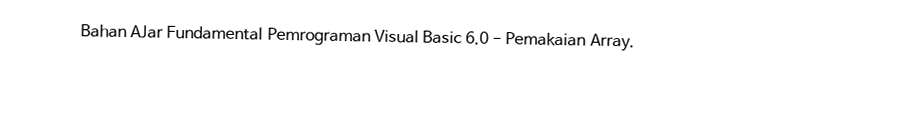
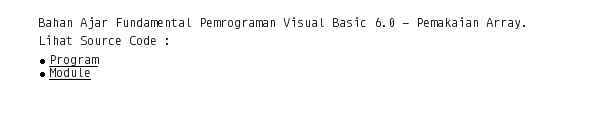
[130,25,165,39] AJar -> [80,17,108,29] Ajar
(635, 42) none -> [38,35,171,45] [49,55,99,66] [49,68,91,77] // Lihat Source Code : // Program // Module

